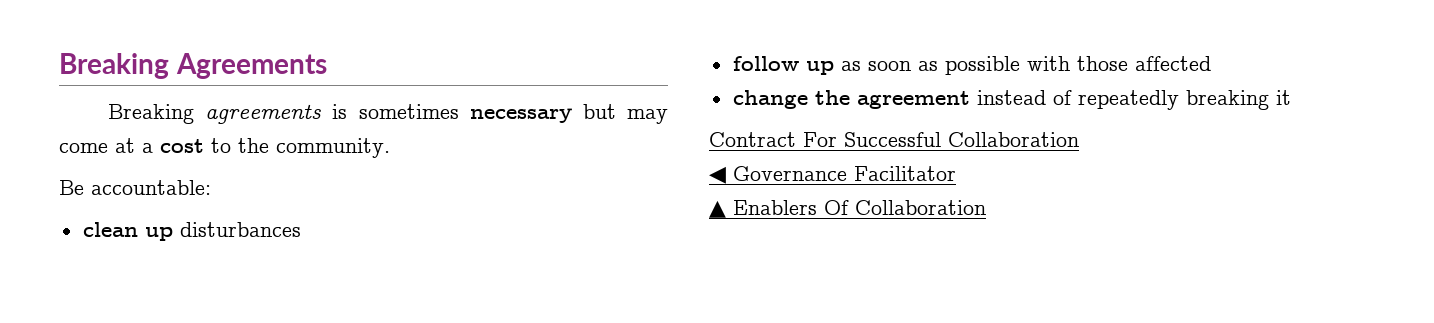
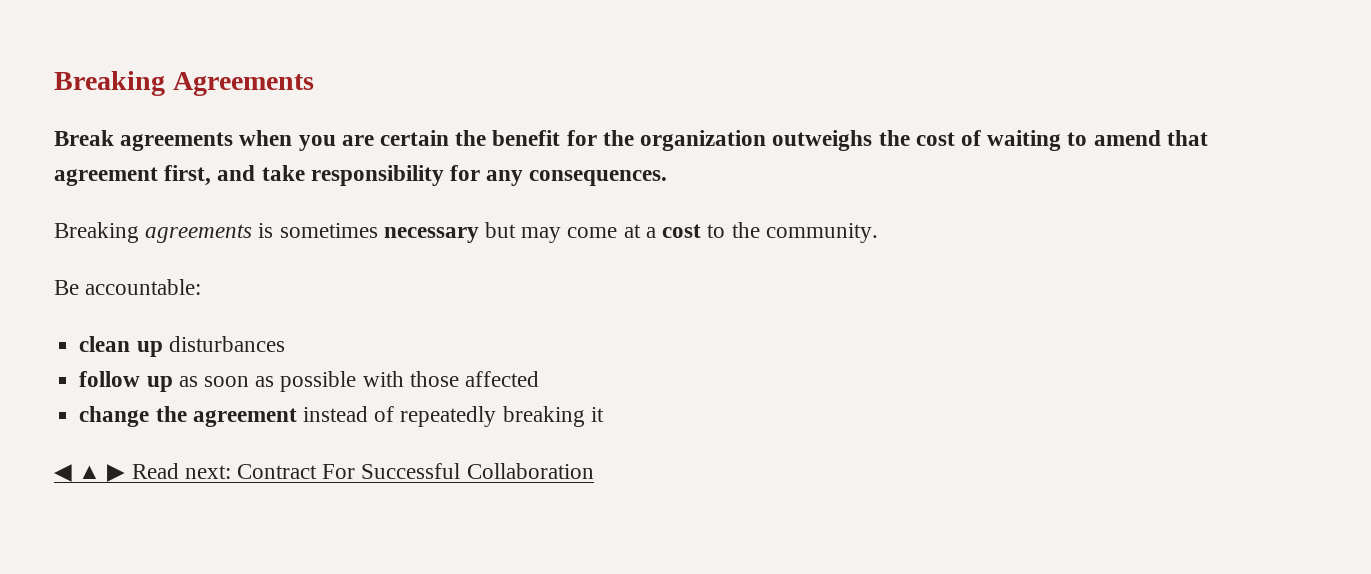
(327, 66) none -> [54,130,1208,151] [54,165,668,186] // Break agreements when you are certain the benefit for the organization outweighs the cost of waiting to amend that agreement first, and take responsibility for any consequences.
(1291, 97) none -> [54,463,231,482] ◀ ▲ ▶ Read next:
[709,166,956,184] [709,200,986,218] // ◀ Governance Facilitator // ▲ Enablers Of Collaboration -> (594, 471) none

